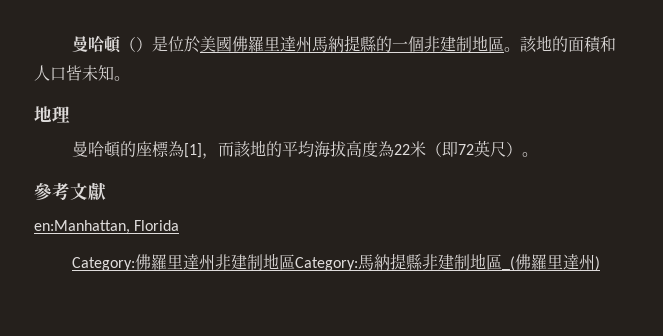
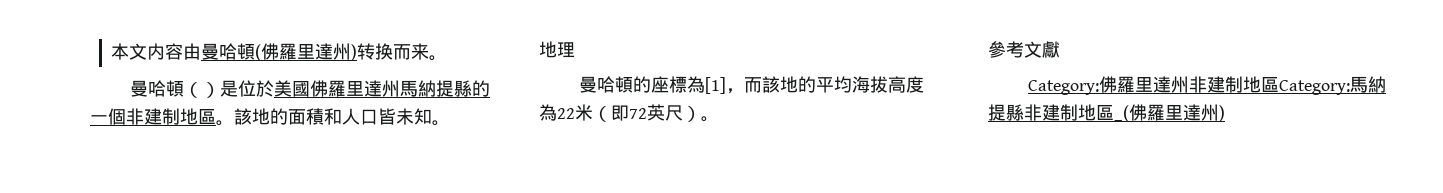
(71, 44) none -> [111,43,448,61] 本文内容由曼哈頓(佛羅里達州)转换而来。 //
[34,220,180,234] // en:Manhattan, Florida -> (1060, 49) none

